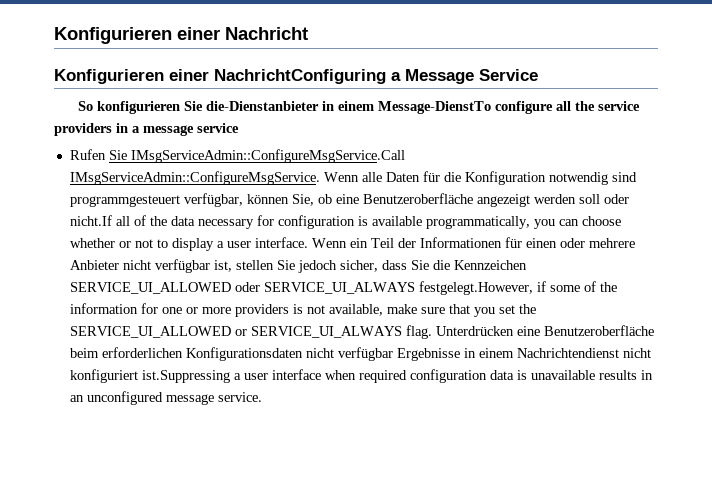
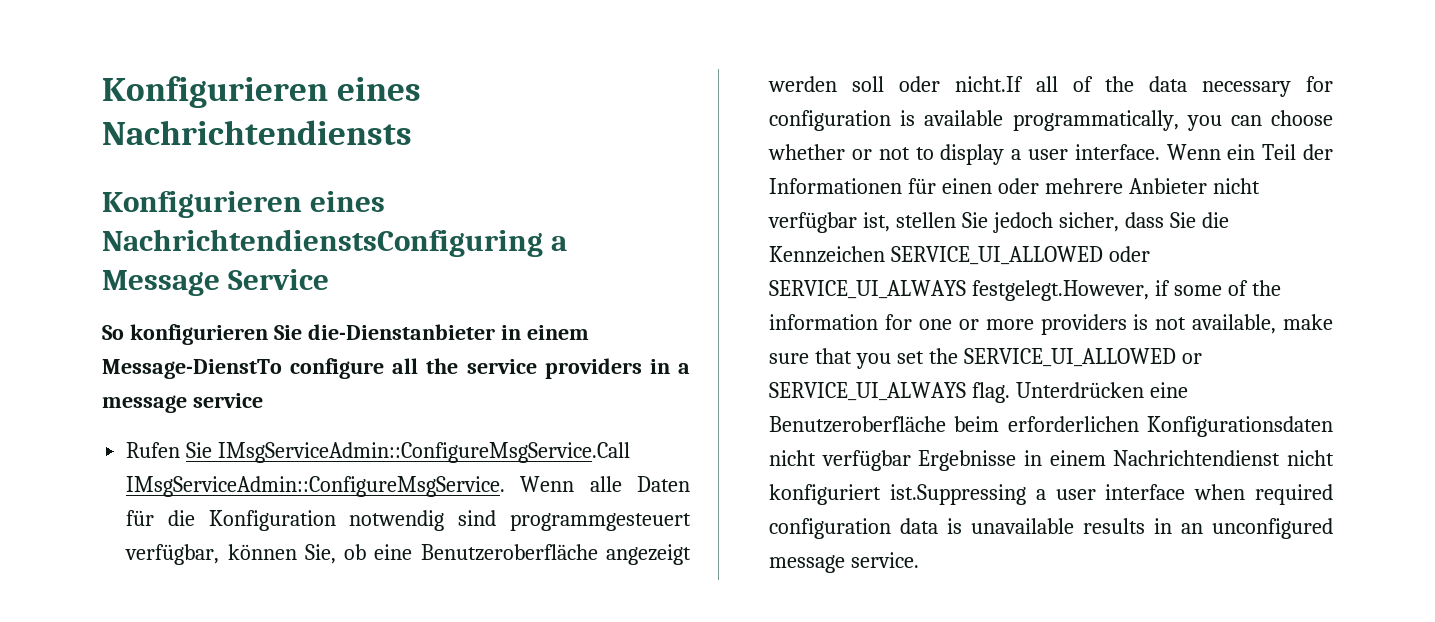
[54,27,308,44] [54,69,386,84] Konfigurieren einer Nachricht // Konfigurieren einer NachrichtConfiguring -> [102,76,422,108] [102,120,412,145] [102,191,386,218] [102,229,543,257] Konfigurieren eines Nachrichtendiensts // Konfigurieren eines NachrichtendienstsConfiguring

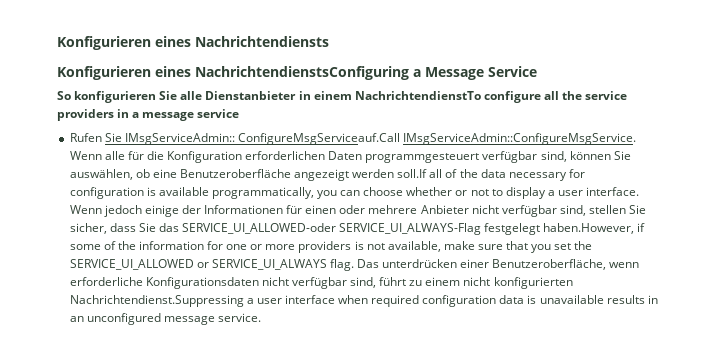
[307,324,589,340] [102,359,282,379] die-Dienstanbieter in einem Message-DienstTo -> [180,91,481,100] alle Dienstanbieter in einem NachrichtendienstTo
[218,442,631,463] IMsgServiceAdmin::ConfigureMsgService.Call -> [124,133,400,145] IMsgServiceAdmin:: ConfigureMsgServiceauf.Call
[637,476,690,492] Daten -> (125, 155) none
[349,510,691,531] [125,544,336,565] notwendig sind programmgesteuert verfügbar, können Sie, -> [245,151,631,163] [69,169,133,180] erforderlichen Daten programmgesteuert verfügbar sind, können Sie auswählen,
[852,76,1023,92] soll oder nicht.If -> [397,169,428,178] soll.If
[1227,144,1297,160] ein Teil -> [103,205,179,217] jedoch einige
[863,212,891,232] ist, -> [559,205,586,216] sind,
[992,212,1053,233] jedoch -> (647, 209) none
[1201,212,1229,228] [769,246,1151,265] [769,280,1150,301] die Kennzeichen SERVICE_UI_ALLOWED oder SERVICE_UI_ALWAYS festgelegt.However, -> [158,223,635,235] das SERVICE_UI_ALLOWED-oder SERVICE_UI_ALWAYS-Flag festgelegt haben.However,
[1016,382,1189,398] [769,416,1333,437] [769,450,1334,471] [769,484,1026,505] Unterdrücken eine Benutzeroberfläche beim erforderlichen Konfigurationsdaten nicht verfügbar Ergebnisse in einem Nachrichtendienst nicht konfiguriert ist.Suppressing -> [357,259,640,270] [69,277,573,289] [69,295,244,307] Das unterdrücken einer Benutzeroberfläche, wenn erforderliche Konfigurationsdaten nicht verfügbar sind, führt zu einem nicht konfigurierten Nachrichtendienst.Suppressing

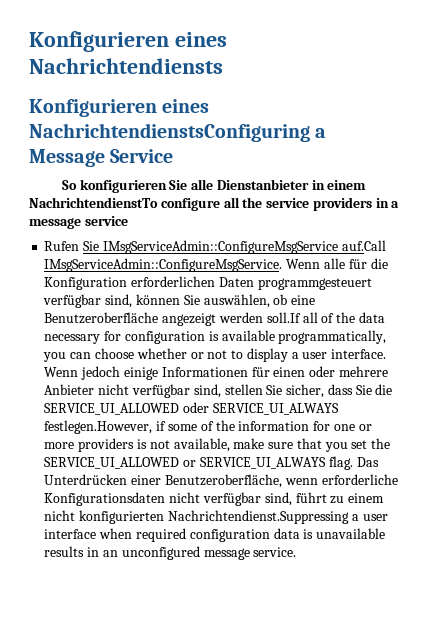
[124,133,400,145] IMsgServiceAdmin:: ConfigureMsgServiceauf.Call -> [102,240,386,254] IMsgServiceAdmin::ConfigureMsgService auf.Call
[181,205,201,214] der -> (158, 373) none
[158,223,635,235] das SERVICE_UI_ALLOWED-oder SERVICE_UI_ALWAYS-Flag festgelegt haben.However, -> [375,384,393,395] [44,402,339,415] [44,420,153,434] die SERVICE_UI_ALLOWED oder SERVICE_UI_ALWAYS festlegen.However,
[382,259,458,268] unterdrücken -> [44,474,128,485] Unterdrücken

